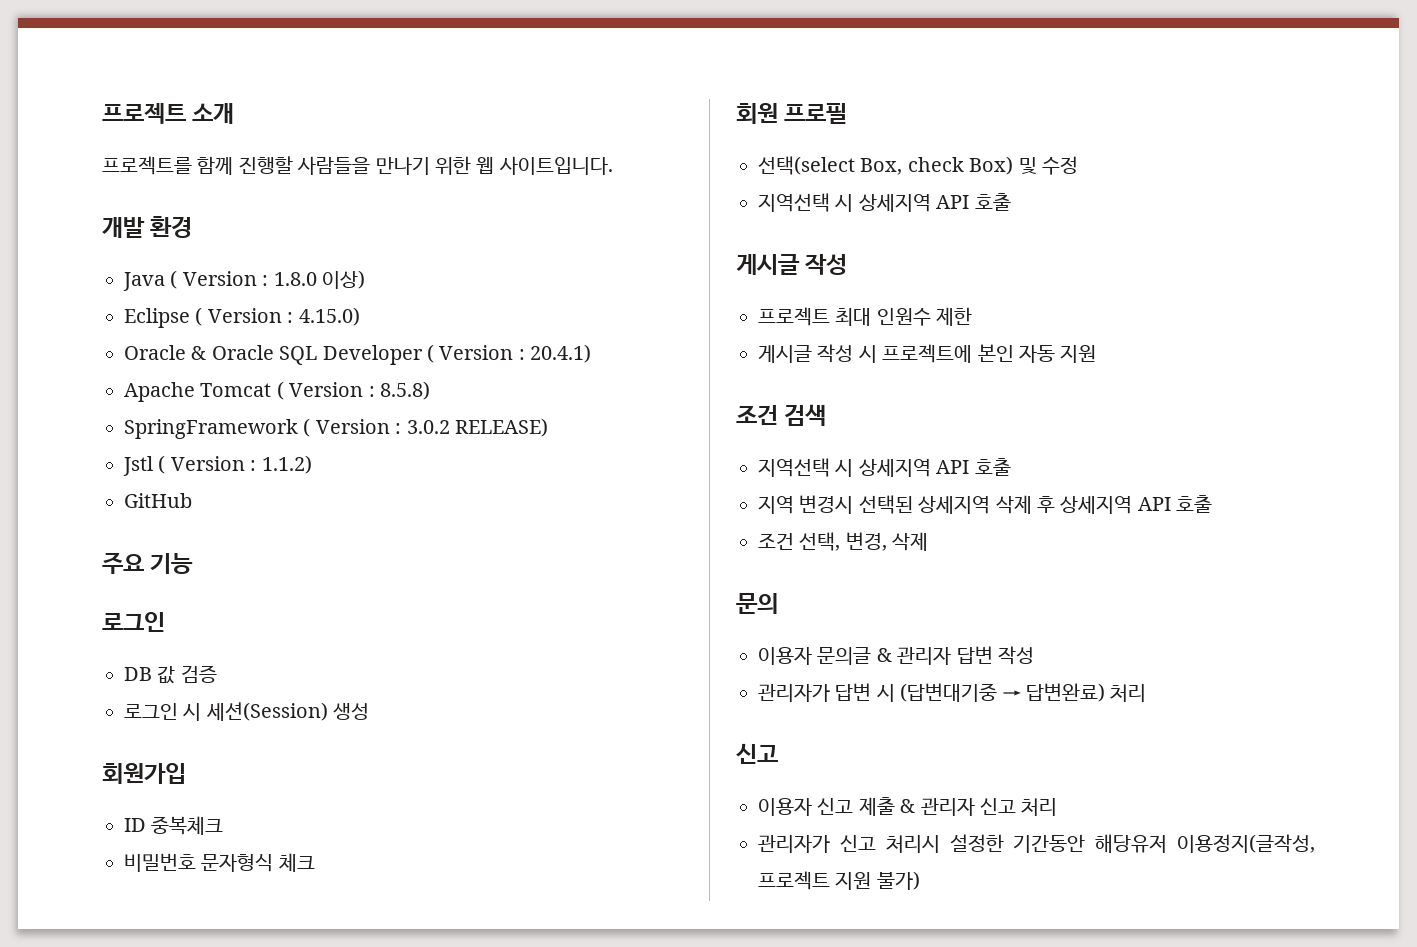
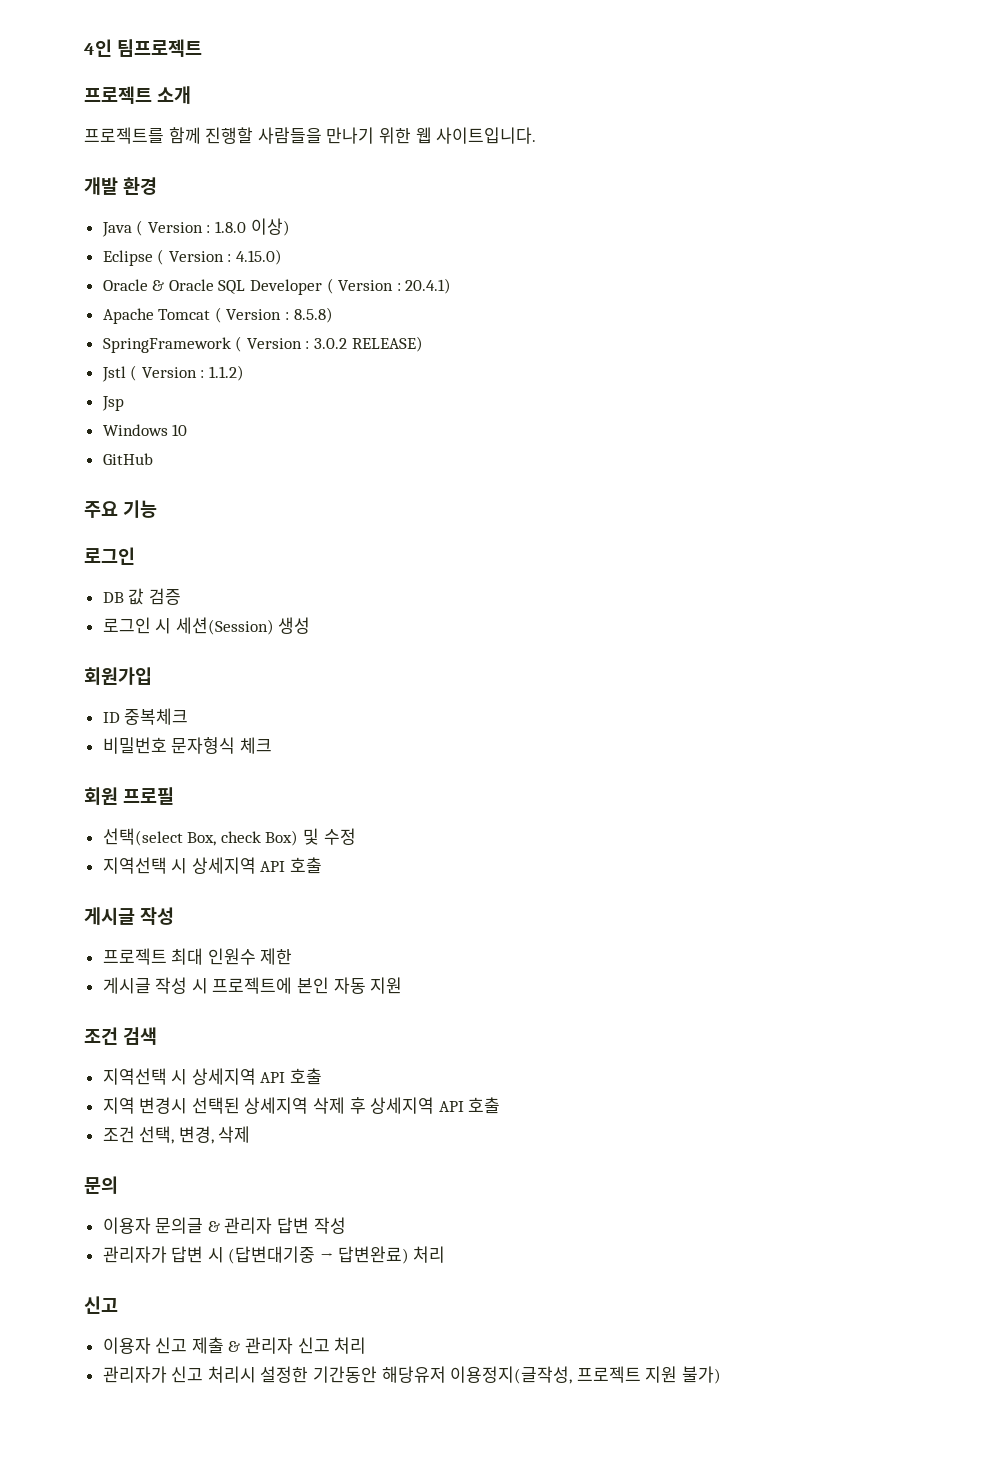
(102, 113) none -> [84,39,202,57] 4인 팀프로젝트 //
(312, 464) none -> [101,396,124,411] [102,424,188,436] // Jsp // Windows 10

